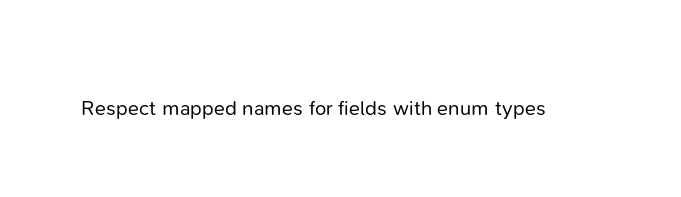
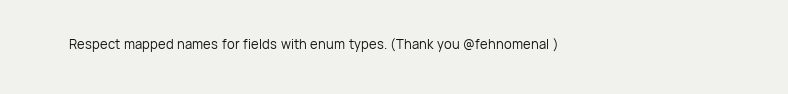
[494,102,546,120] types -> [348,38,559,52] types. (Thank you @fehnomenal )

